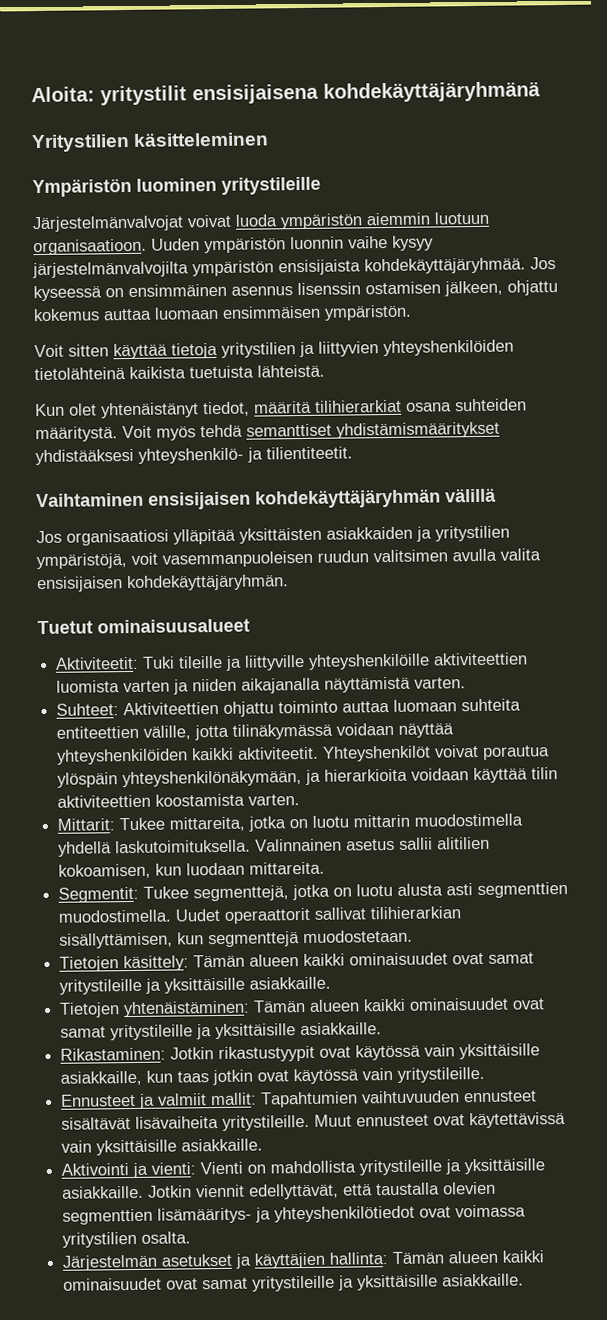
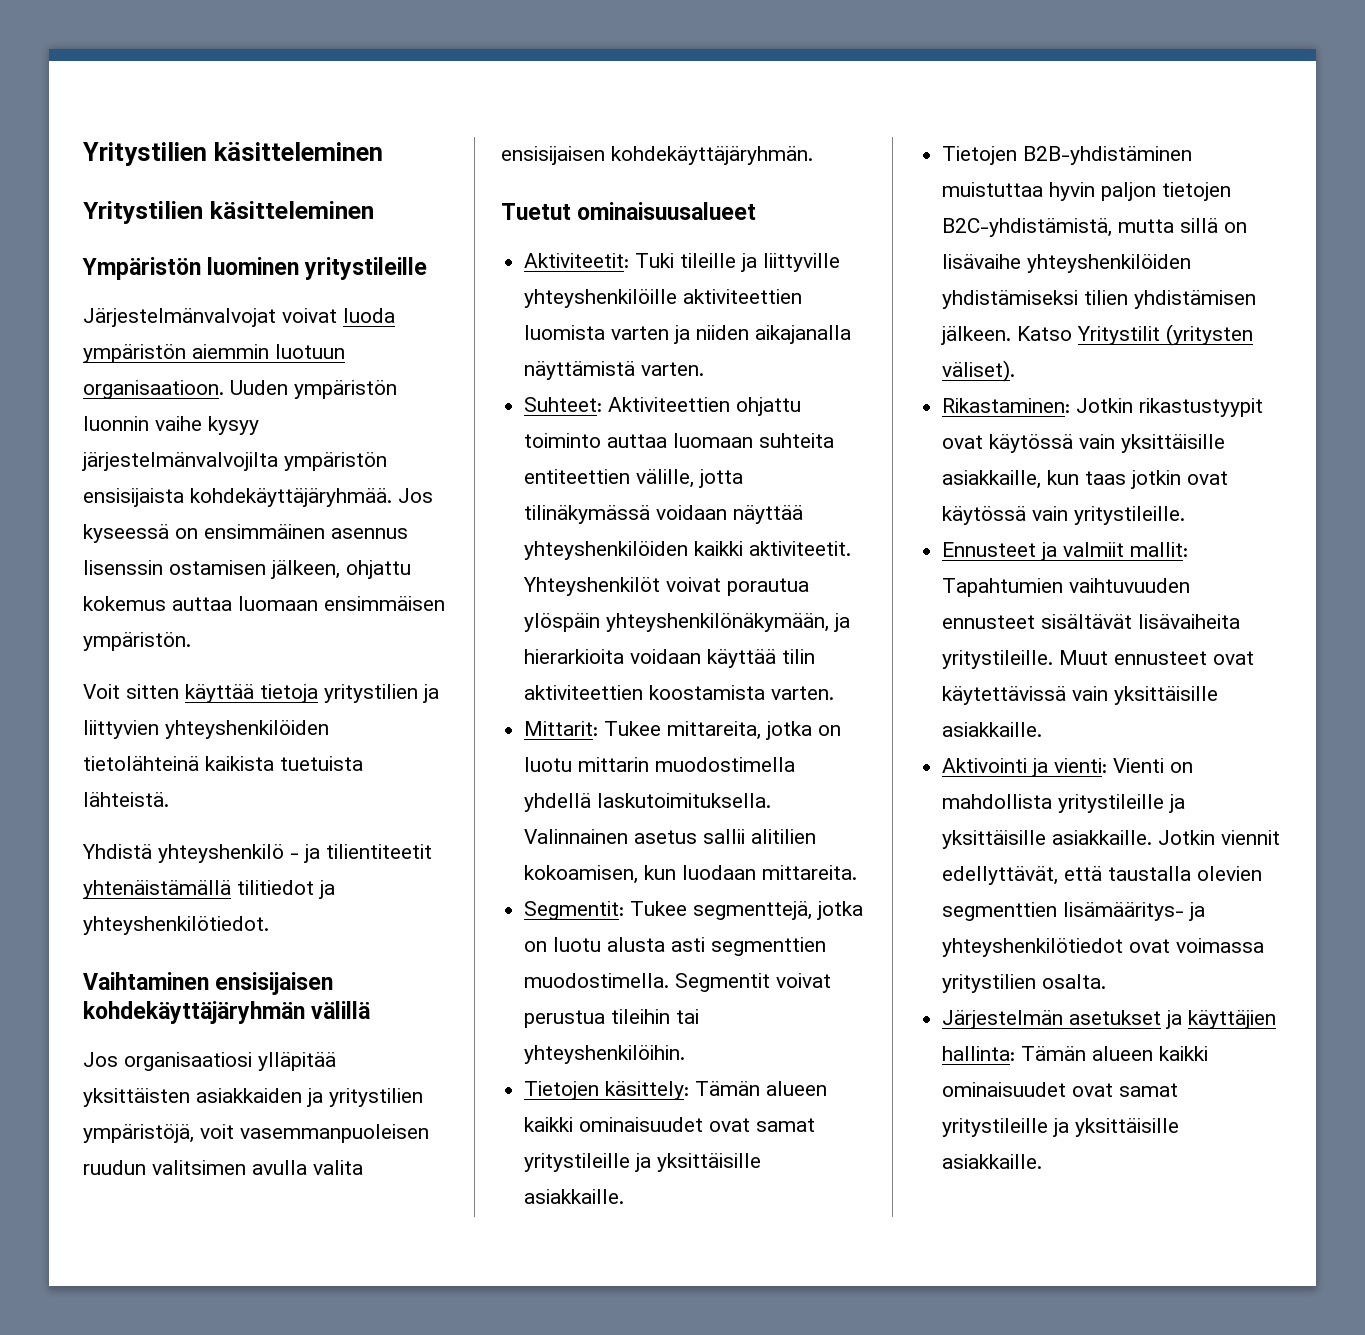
[31,81,541,106] Aloita: yritystilit ensisijaisena kohdekäyttäjäryhmänä -> [83,142,383,166] Yritystilien käsitteleminen
[35,398,527,419] [35,421,500,443] [35,446,353,466] Kun olet yhtenäistänyt tiedot, määritä tilihierarkiat osana suhteiden määritystä. Voit myös tehdä semanttiset yhdistämismääritykset yhdistääksesi yhteyshenkilö- ja tilientiteetit. -> [82,844,432,863] [83,880,335,899] [83,916,269,935] Yhdistä yhteyshenkilö - ja tilientiteetit yhtenäistämällä tilitiedot ja yhteyshenkilötiedot.
[175,906,462,924] [59,929,414,949] Uudet operaattorit sallivat tilihierarkian sisällyttämisen, kun segmenttejä muodostetaan. -> [675,973,832,992] [524,1009,700,1028] [524,1045,686,1064] Segmentit voivat perustua tileihin tai yhteyshenkilöihin.
[123,997,546,1018] [60,1022,383,1041] yhtenäistäminen: Tämän alueen kaikki ominaisuudet ovat samat yritystileille ja yksittäisille asiakkaille. -> [1023,146,1193,165] [942,182,1232,201] [942,218,1248,237] [942,254,1192,273] [942,290,1257,309] [941,324,1254,346] [942,360,1016,382] B2B-yhdistäminen muistuttaa hyvin paljon tietojen B2C-yhdistämistä, mutta sillä on lisävaihe yhteyshenkilöiden yhdistämiseksi tilien yhdistämisen jälkeen. Katso Yritystilit (yritysten väliset).

